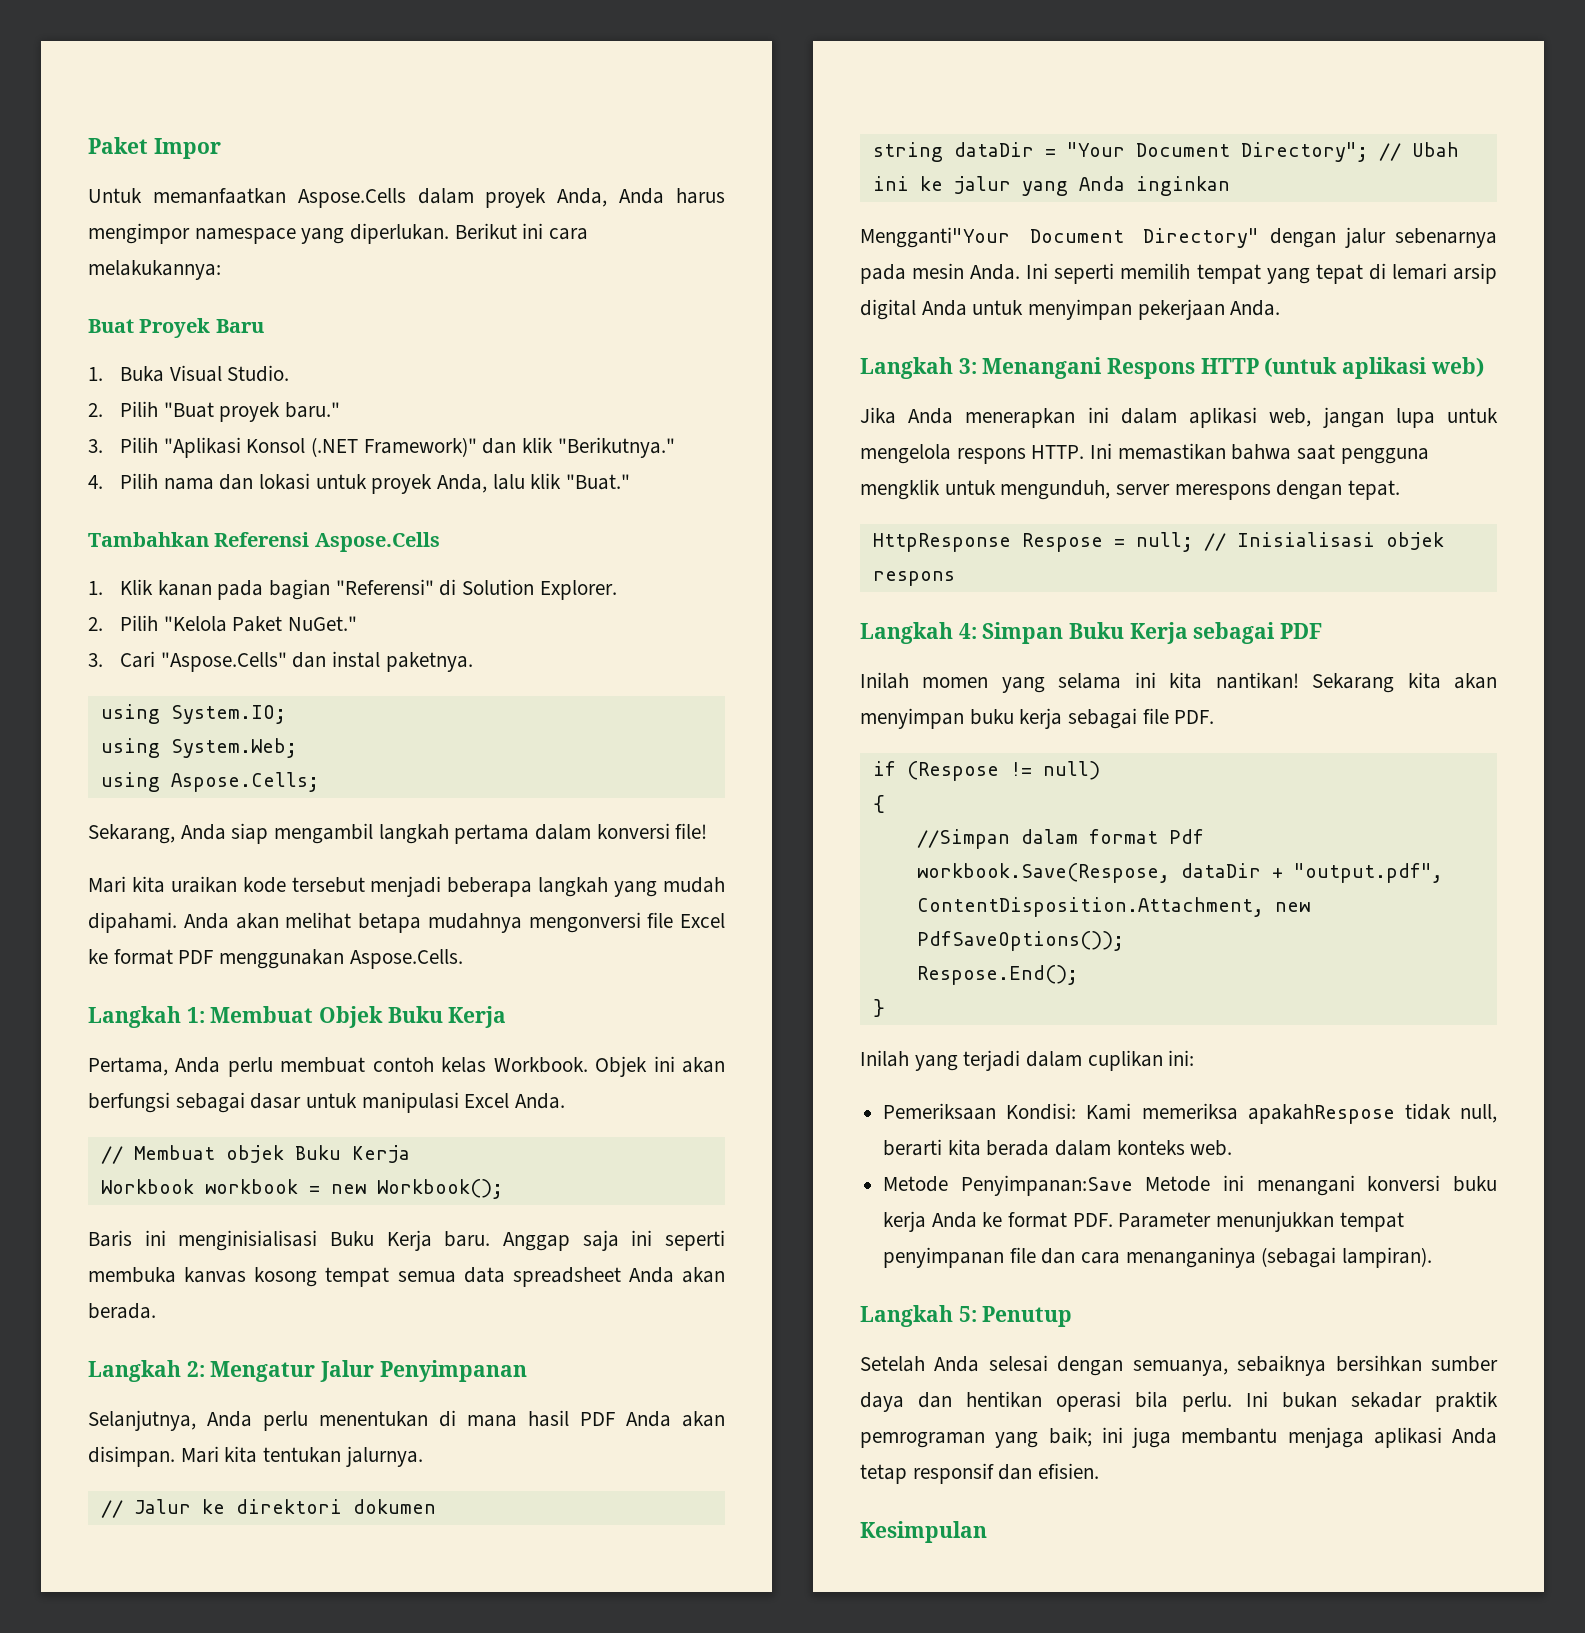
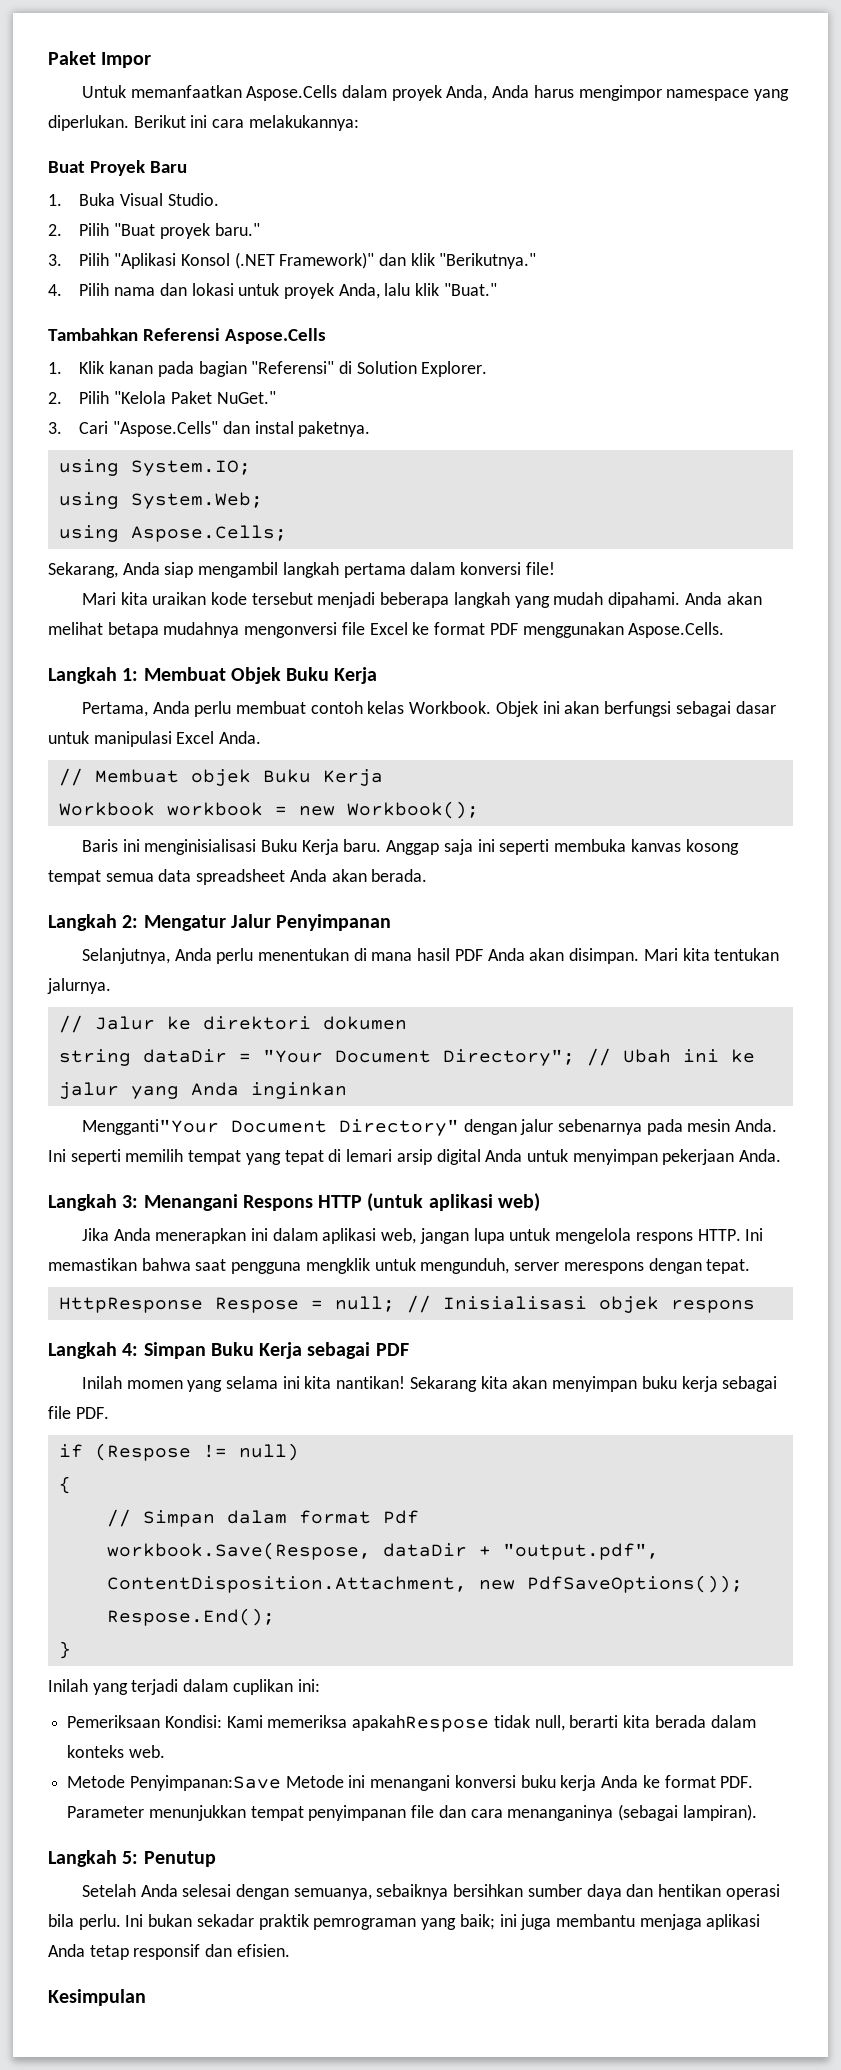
[916,829,1010,849] //Simpan -> [106,1509,215,1527] // Simpan

